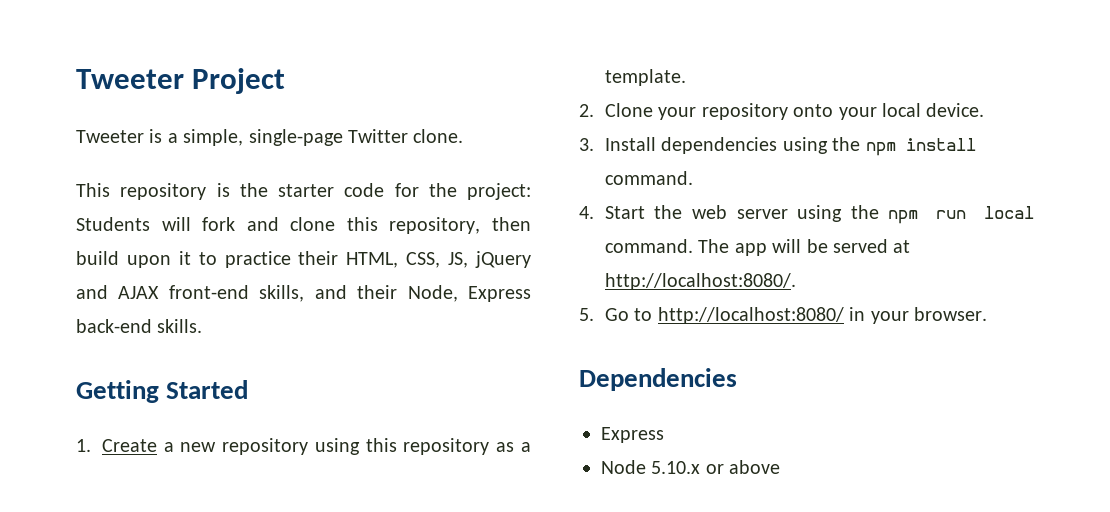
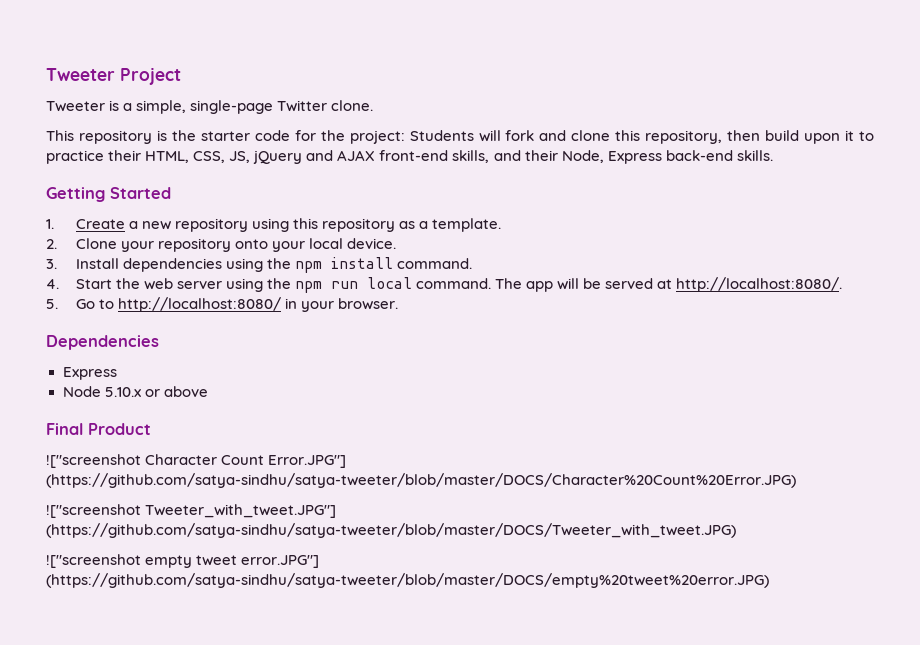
(781, 467) none -> [46,423,151,435] [46,454,347,468] [46,473,796,488] [46,504,337,518] [46,523,736,538] [46,554,320,568] [46,573,769,588] // Final Product // !["screenshot Character Count Error.JPG"] (https://github.com/satya-sindhu/satya-tweeter/blob/master/DOCS/Character%20Count%20Error.JPG) // !["screenshot Tweeter_with_tweet.JPG"] (https://github.com/satya-sindhu/satya-tweeter/blob/master/DOCS/Tweeter_with_tweet.JPG) // !["screenshot empty tweet error.JPG"] (https://github.com/satya-sindhu/satya-tweeter/blob/master/DOCS/empty%20tweet%20error.JPG)

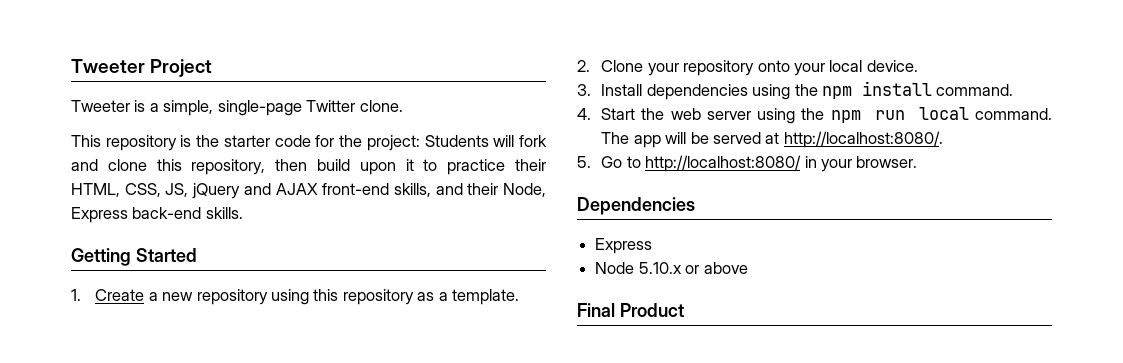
[46,454,347,468] [46,473,796,488] [46,504,337,518] [46,523,736,538] [46,554,320,568] [46,573,769,588] // !["screenshot Character Count Error.JPG"] (https://github.com/satya-sindhu/satya-tweeter/blob/master/DOCS/Character%20Count%20Error.JPG) // !["screenshot Tweeter_with_tweet.JPG"] (https://github.com/satya-sindhu/satya-tweeter/blob/master/DOCS/Tweeter_with_tweet.JPG) // !["screenshot empty tweet error.JPG"] (https://github.com/satya-sindhu/satya-tweeter/blob/master/DOCS/empty%20tweet%20error.JPG) -> (684, 310) none

